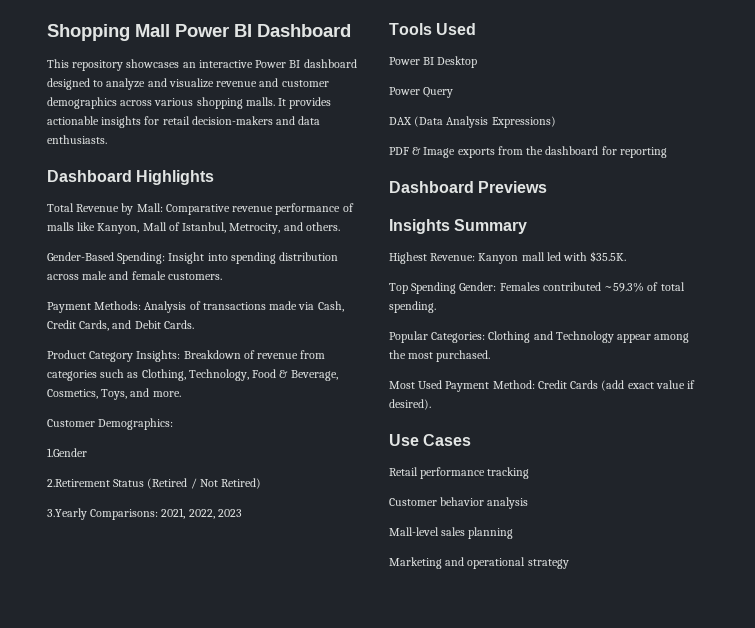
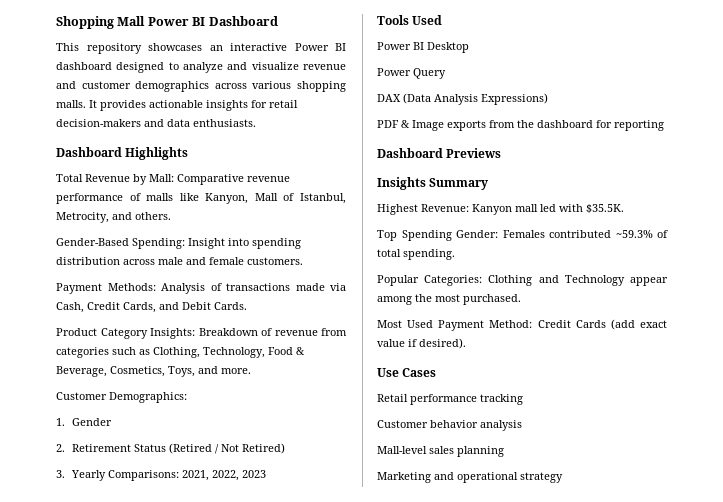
[47,448,87,457] [47,479,110,487] 1.Gender // 2.Retirement -> [56,418,112,426] [56,444,131,452] 1. Gender // 2. Retirement
[47,508,87,520] 3.Yearly -> [56,470,106,481] 3. Yearly

